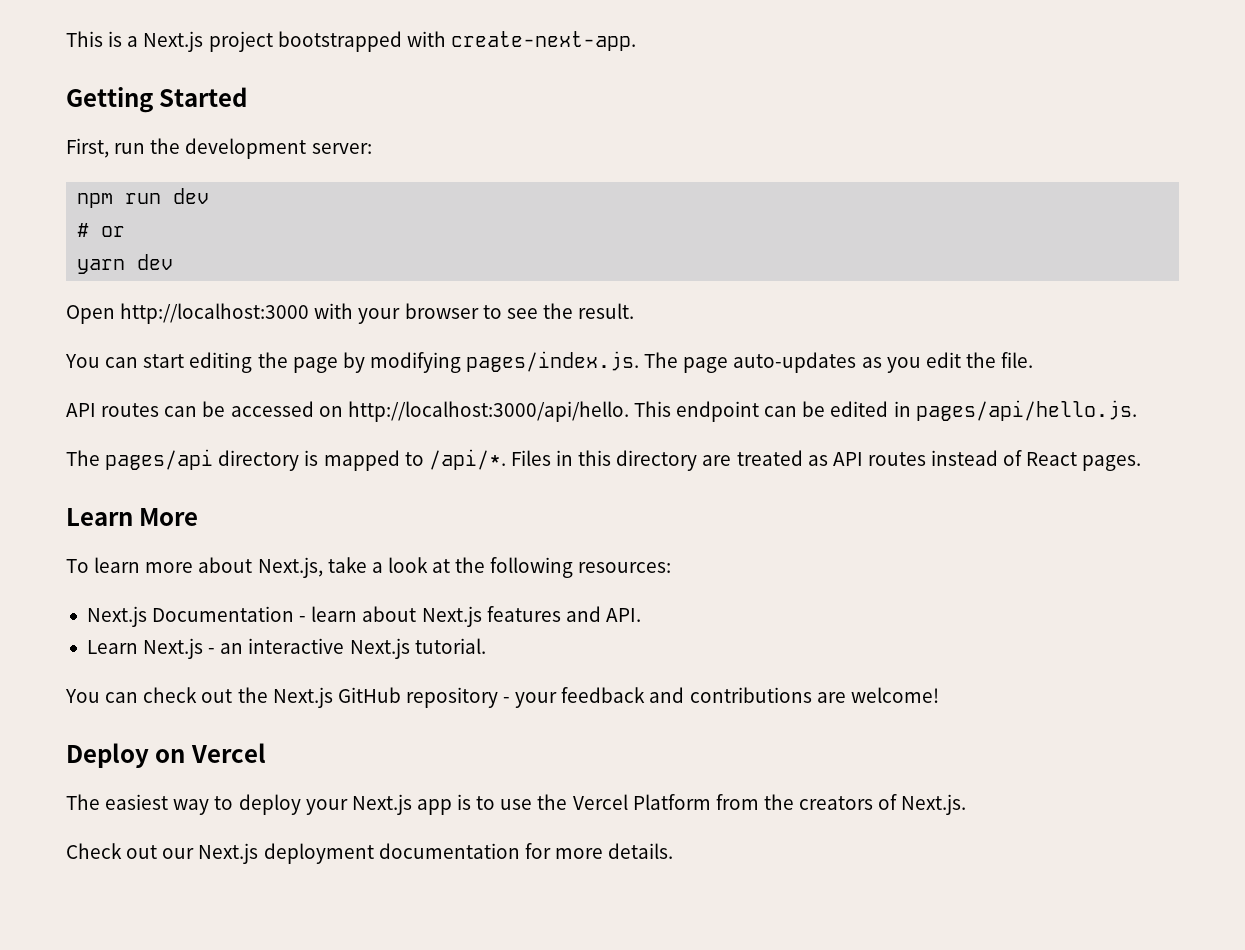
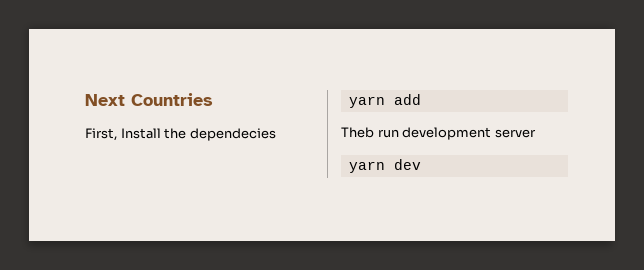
[66,31,636,52] [66,87,248,113] [66,138,372,159] [77,188,210,208] [77,223,126,237] [77,254,174,274] [66,303,635,324] [65,351,1034,373] [66,400,1137,422] [66,449,1142,471] [66,508,199,526] [66,557,672,578] [86,606,641,627] [86,638,486,659] [65,687,939,708] [66,743,266,768] [66,794,967,815] [66,843,674,864] This is a Next.js project bootstrapped with create-next-app. // Getting Started // First, run the development server: // npm run dev // # or // yarn dev // Open http://localhost:3000 with your browser to see the result. // You can start editing the page by modifying pages/index.js. The page auto-updates as you edit the file. // API routes can be accessed on http://localhost:3000/api/hello. This endpoint can be edited in pages/api/hello.js. // The pages/api directory is mapped to /api/*. Files in this directory are treated as API routes instead of React pages. // Learn More // To learn more about Next.js, take a look at the following resources: // Next.js Documentation - learn about Next.js features and API. // Learn Next.js - an interactive Next.js tutorial. // You can check out the Next.js GitHub repository - your feedback and contributions are welcome! // Deploy on Vercel // The easiest way to deploy your Next.js app is to use the Vercel Platform from the creators of Next.js. // Check out our Next.js deployment documentation for more details. -> [85,93,213,106] [85,128,276,141] [348,94,421,108] [341,127,536,140] [348,159,421,173] Next Countries // First, Install the dependecies // yarn add // Theb run development server // yarn dev

